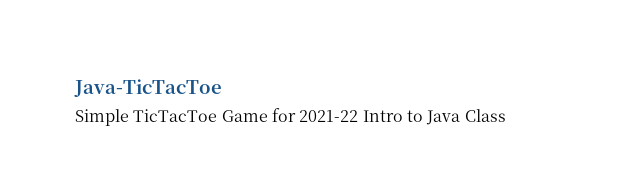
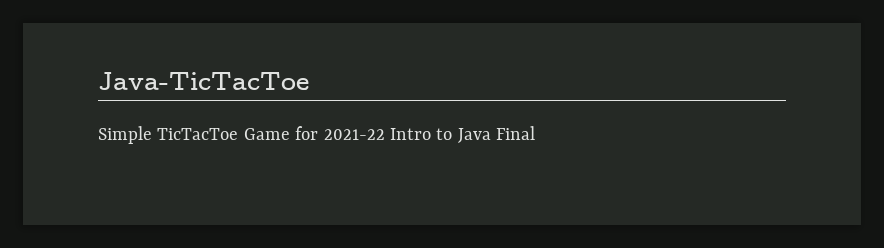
[464,109,506,122] Class -> [496,126,536,140] Final

